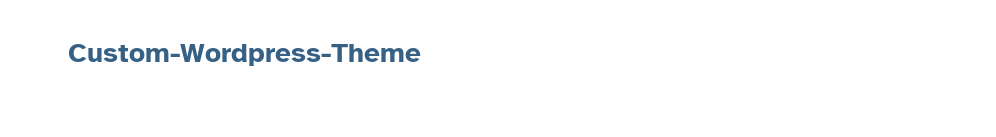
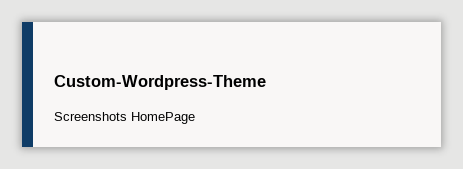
(421, 55) none -> [54,112,195,124] // Screenshots HomePage

